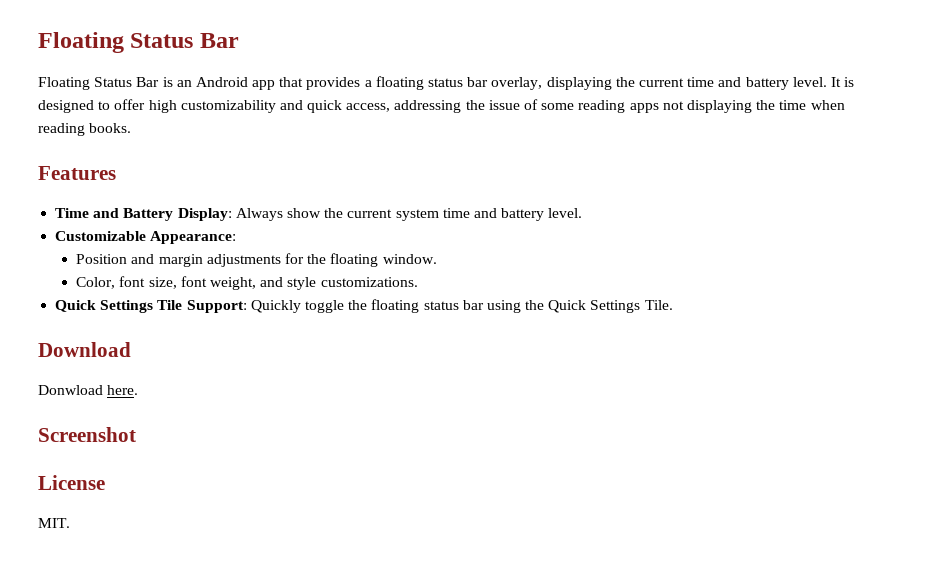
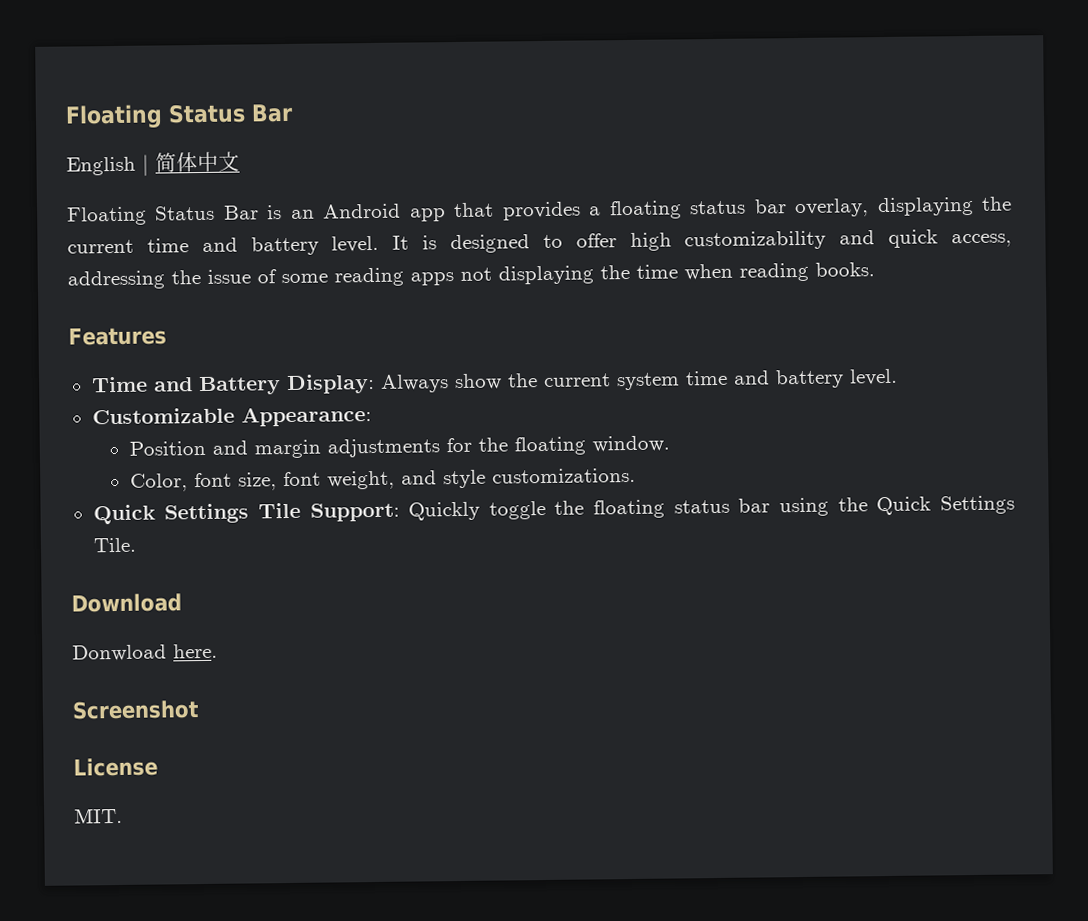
[38,32,239,53] Floating Status Bar -> [65,103,294,129] [66,151,240,177] Floating Status Bar // English | 简体中文

